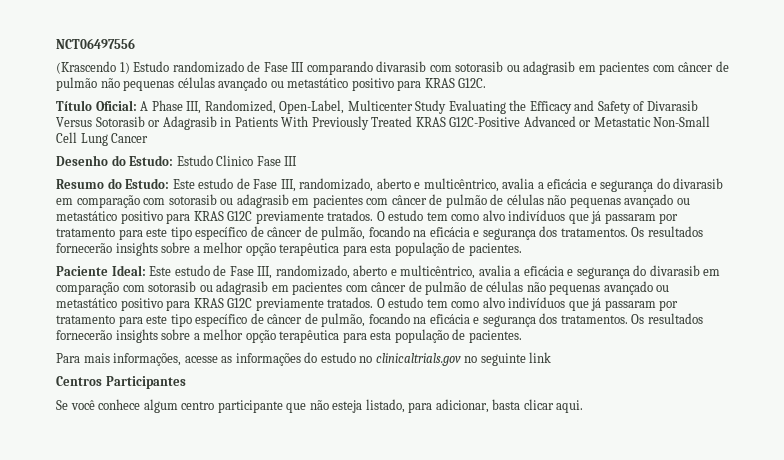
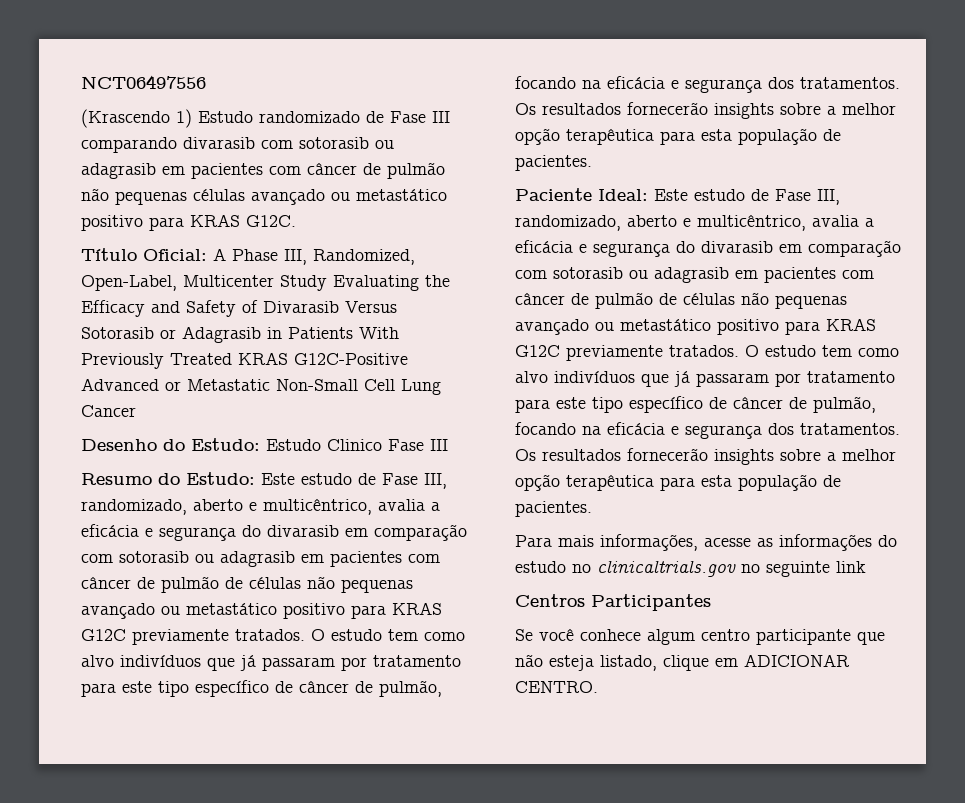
[408,399,584,413] para adicionar, basta clicar aqui. -> [663,654,850,671] [515,681,598,693] clique em ADICIONAR CENTRO.

